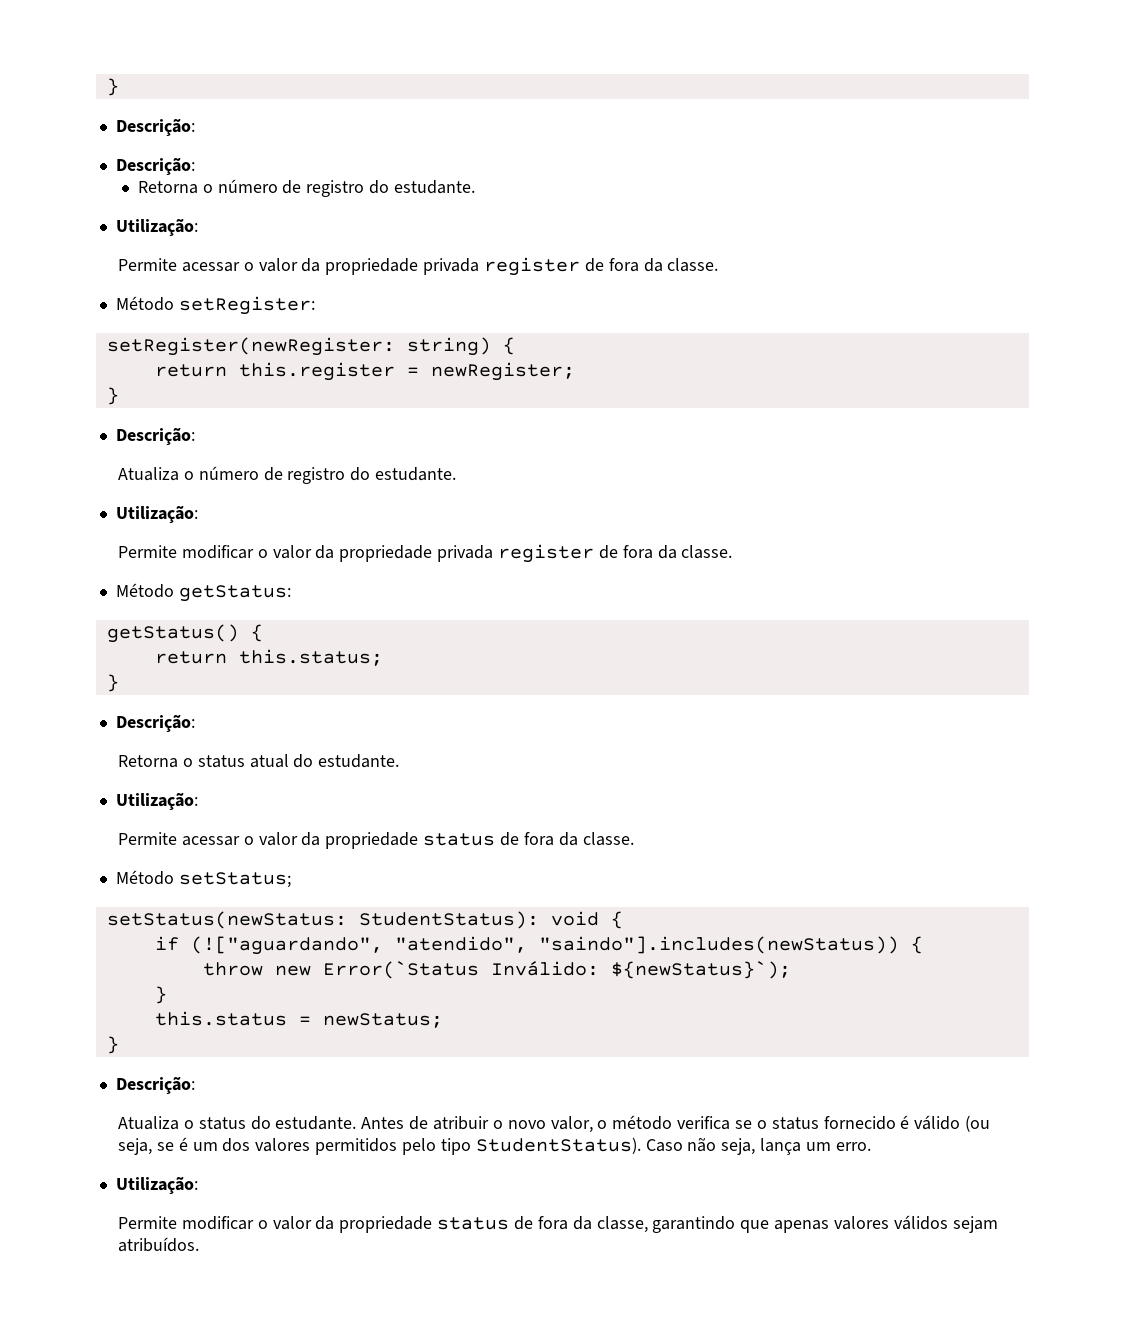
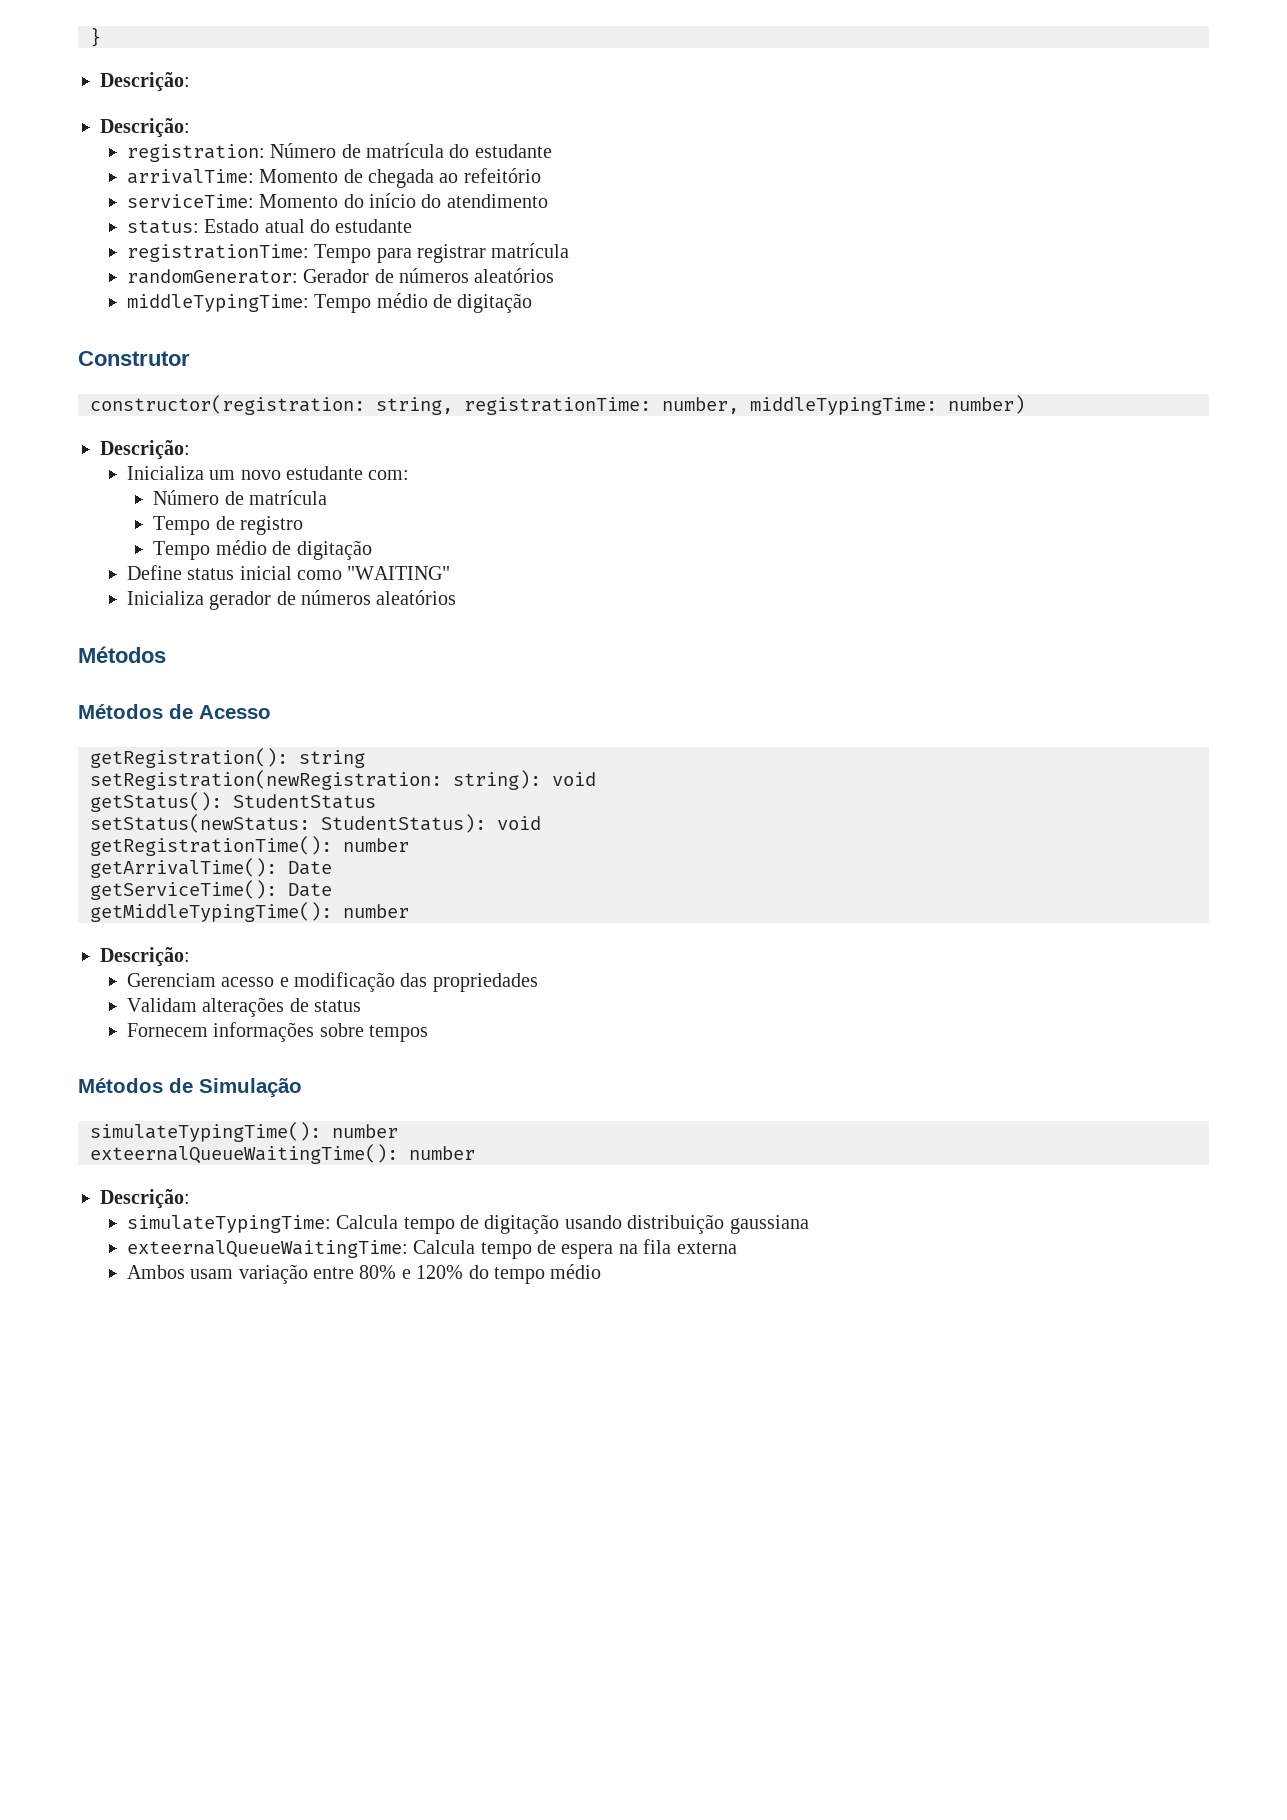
[137,179,475,197] [115,218,198,237] [117,257,719,276] [115,296,315,315] [106,337,515,356] [154,362,575,381] [106,387,119,405] [115,427,195,446] [117,466,457,484] [115,505,198,524] [117,544,733,563] [115,583,291,602] [106,624,263,643] [154,649,383,666] [106,674,119,692] [115,714,195,733] [117,754,400,768] [115,792,198,811] [117,832,634,849] [115,870,291,888] [106,911,623,929] [154,936,923,955] [202,961,791,979] [154,986,167,1004] [154,1011,443,1028] [106,1036,119,1054] [115,1076,195,1095] [117,1115,991,1133] [117,1137,871,1155] [115,1176,198,1195] [117,1215,998,1233] [117,1237,199,1252] Retorna o número de registro do estudante. // Utilização: // Permite acessar o valor da propriedade privada register de fora da classe. // Método setRegister: // setRegister(newRegister: string) { // return this.register = newRegister; // } // Descrição: // Atualiza o número de registro do estudante. // Utilização: // Permite modificar o valor da propriedade privada register de fora da classe. // Método getStatus: // getStatus() { // return this.status; // } // Descrição: // Retorna o status atual do estudante. // Utilização: // Permite acessar o valor da propriedade status de fora da classe. // Método setStatus; // setStatus(newStatus: StudentStatus): void { // if (!["aguardando", "atendido", "saindo"].includes(newStatus)) { // throw new Error(`Status Inválido: ${newStatus}`); // } // this.status = newStatus; // } // Descrição: // Atualiza o status do estudante. Antes de atribuir o novo valor, o método verifica se o status fornecido é válido (ou seja, se é um dos valores permitidos pelo tipo StudentStatus). Caso não seja, lança um erro. // Utilização: // Permite modificar o valor da propriedade status de fora da classe, garantindo que apenas valores válidos sejam atribuídos. -> [126,143,552,162] [126,168,541,188] [126,193,548,208] [126,219,413,234] [126,243,570,263] [126,268,555,284] [126,293,533,313] [78,351,190,366] [90,395,1025,415] [100,440,190,460] [126,466,410,480] [153,490,328,505] [153,516,304,535] [153,540,372,560] [126,565,451,580] [126,590,457,610] [78,646,166,663] [78,704,271,719] [90,748,365,768] [90,770,596,790] [90,792,376,812] [90,814,541,833] [90,836,409,856] [90,858,332,878] [90,880,332,900] [90,902,409,922] [100,947,190,967] [126,972,538,992] [126,997,361,1017] [126,1022,428,1042] [78,1078,302,1098] [90,1122,398,1142] [90,1144,475,1164] [100,1189,190,1209] [126,1214,809,1234] [126,1239,737,1259] [126,1264,602,1284] registration: Número de matrícula do estudante // arrivalTime: Momento de chegada ao refeitório // serviceTime: Momento do início do atendimento // status: Estado atual do estudante // registrationTime: Tempo para registrar matrícula // randomGenerator: Gerador de números aleatórios // middleTypingTime: Tempo médio de digitação // Construtor // constructor(registration: string, registrationTime: number, middleTypingTime: number) // Descrição: // Inicializa um novo estudante com: // Número de matrícula // Tempo de registro // Tempo médio de digitação // Define status inicial como "WAITING" // Inicializa gerador de números aleatórios // Métodos // Métodos de Acesso // getRegistration(): string // setRegistration(newRegistration: string): void // getStatus(): StudentStatus // setStatus(newStatus: StudentStatus): void // getRegistrationTime(): number // getArrivalTime(): Date // getServiceTime(): Date // getMiddleTypingTime(): number // Descrição: // Gerenciam acesso e modificação das propriedades // Validam alterações de status // Fornecem informações sobre tempos // Métodos de Simulação // simulateTypingTime(): number // exteernalQueueWaitingTime(): number // Descrição: // simulateTypingTime: Calcula tempo de digitação usando distribuição gaussiana // exteernalQueueWaitingTime: Calcula tempo de espera na fila externa // Ambos usam variação entre 80% e 120% do tempo médio

